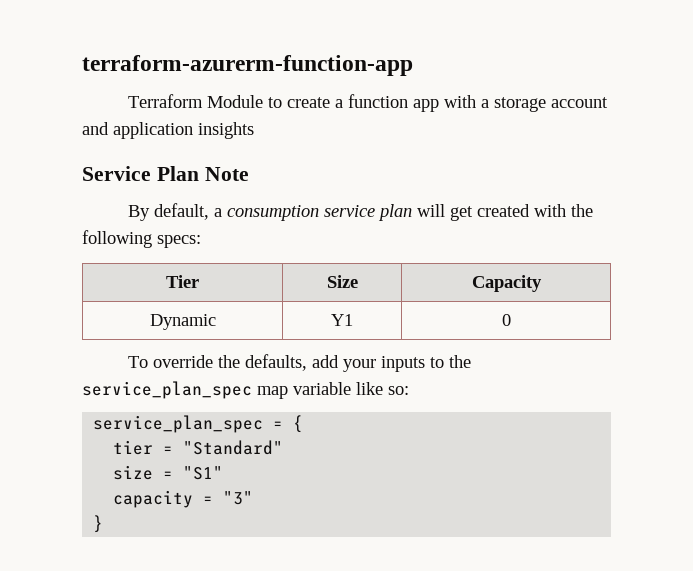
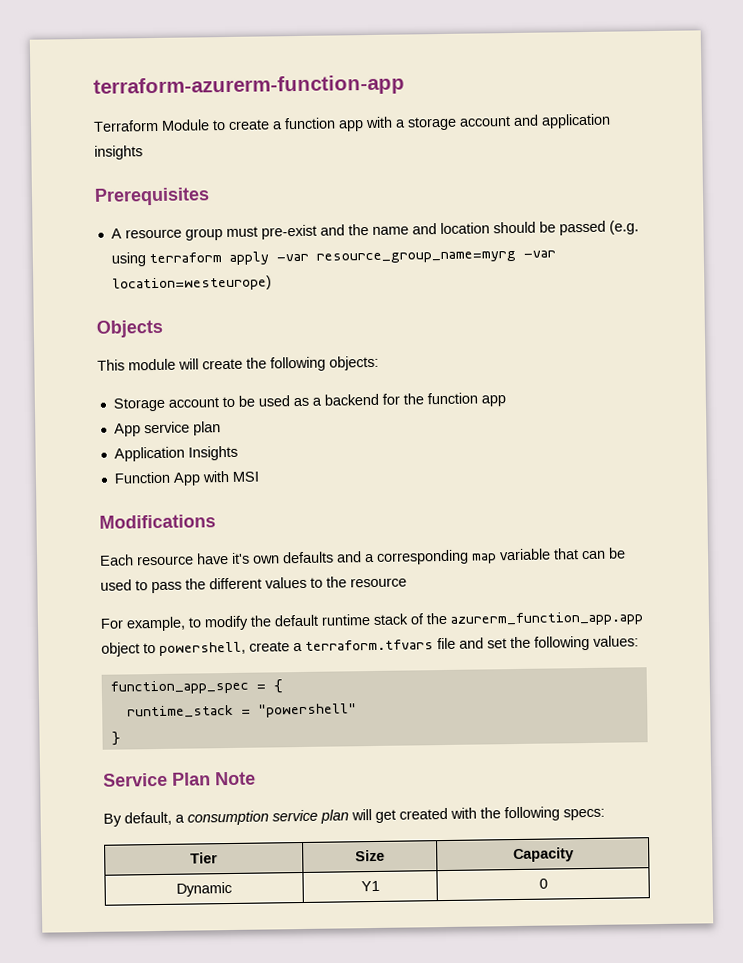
(254, 130) none -> [94,187,210,206] [110,220,639,241] [110,250,556,267] [111,275,272,292] [96,319,163,338] [97,355,379,372] [112,392,506,412] [113,421,221,437] [113,445,238,462] [113,470,259,486] [99,514,216,529] [99,547,626,566] [100,576,407,594] [100,611,644,632] [101,635,639,657] [109,679,283,695] [126,703,357,719] [110,731,121,746] // Prerequisites // A resource group must pre-exist and the name and location should be passed (e.g. using terraform apply -var resource_group_name=myrg -var location=westeurope) // Objects // This module will create the following objects: // Storage account to be used as a backend for the function app // App service plan // Application Insights // Function App with MSI // Modifications // Each resource have it's own defaults and a corresponding map variable that can be used to pass the different values to the resource // For example, to modify the default runtime stack of the azurerm_function_app.app object to powershell, create a terraform.tfvars file and set the following values: // function_app_spec = { // runtime_stack = "powershell" // }
[128,354,472,372] [82,381,409,399] [93,415,304,433] [113,440,284,455] [113,465,224,480] [113,490,254,508] [93,515,104,533] // To override the defaults, add your inputs to the service_plan_spec map variable like so: // service_plan_spec = { // tier = "Standard" // size = "S1" // capacity = "3" // } -> (548, 883) none

